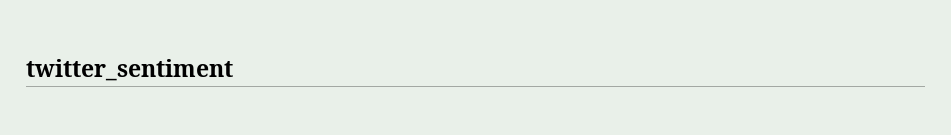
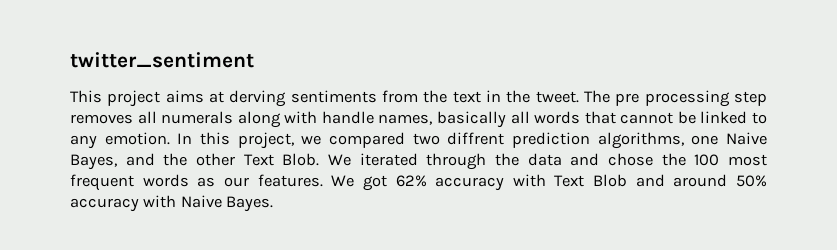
(233, 70) none -> [70,90,768,107] [70,111,767,128] [70,132,767,149] [70,153,767,170] [70,174,767,191] [70,195,274,212] // This project aims at derving sentiments from the text in the tweet. The pre processing step removes all numerals along with handle names, basically all words that cannot be linked to any emotion. In this project, we compared two diffrent prediction algorithms, one Naive Bayes, and the other Text Blob. We iterated through the data and chose the 100 most frequent words as our features. We got 62% accuracy with Text Blob and around 50% accuracy with Naive Bayes.

